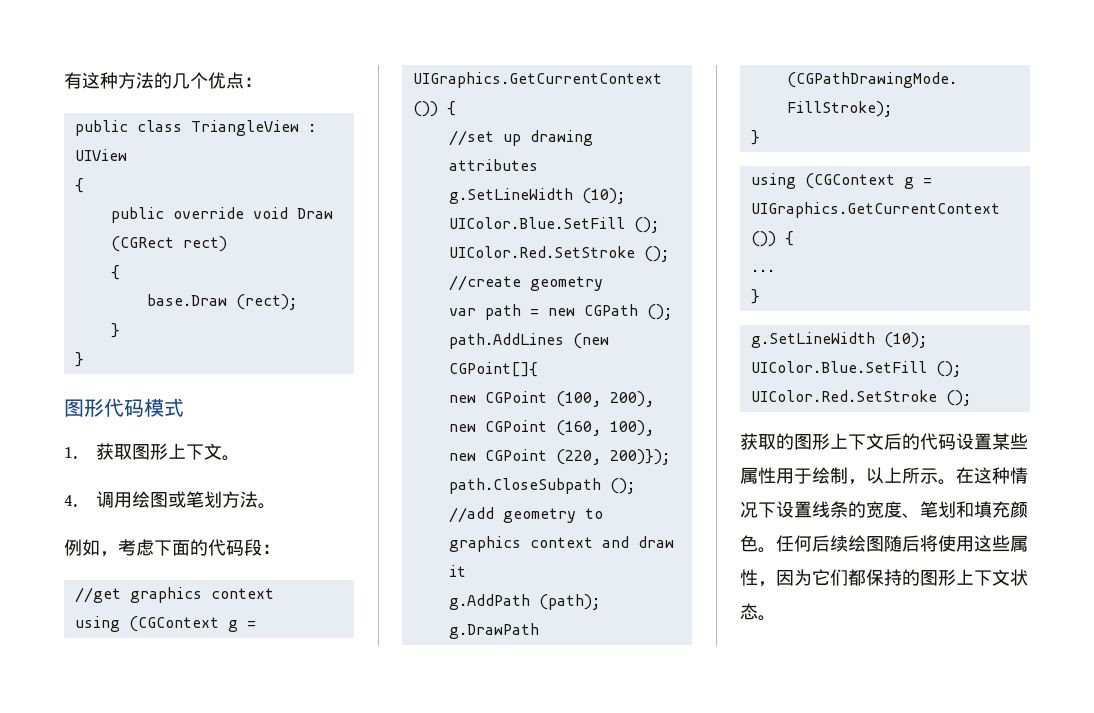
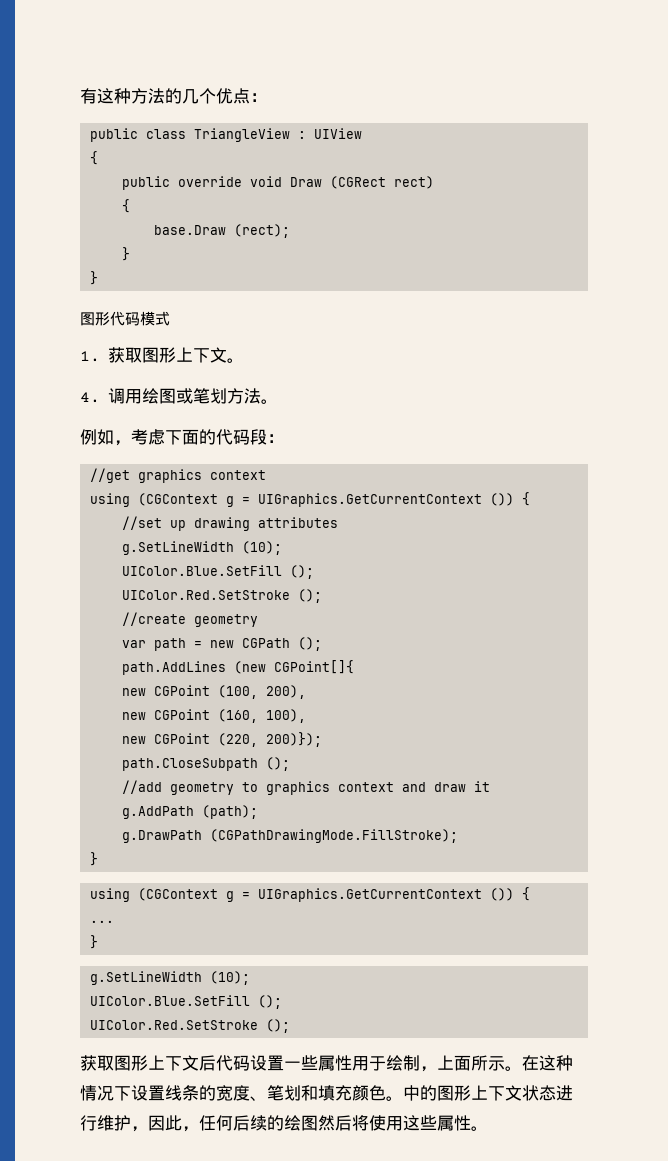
[776,433,794,450] 的 -> (114, 1063) none
[902,433,920,450] 的 -> (216, 1063) none
[992,433,1010,450] 某 -> [284,1061,301,1069] 一
[866,467,902,484] 以上 -> [437,1055,471,1071] 上面
[776,535,1028,552] [740,569,1028,587] [740,603,758,620] 任何后续绘图随后将使用这些属性，因为它们都保持的图形上下文状态 -> [403,1085,573,1101] [80,1115,471,1132] 中的图形上下文状态进行维护，因此，任何后续的绘图然后将使用这些属性

